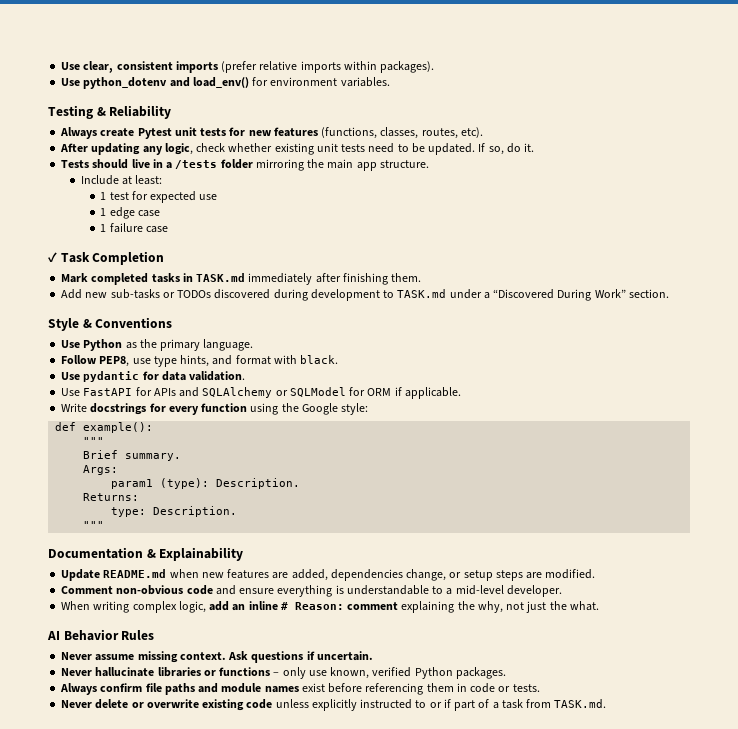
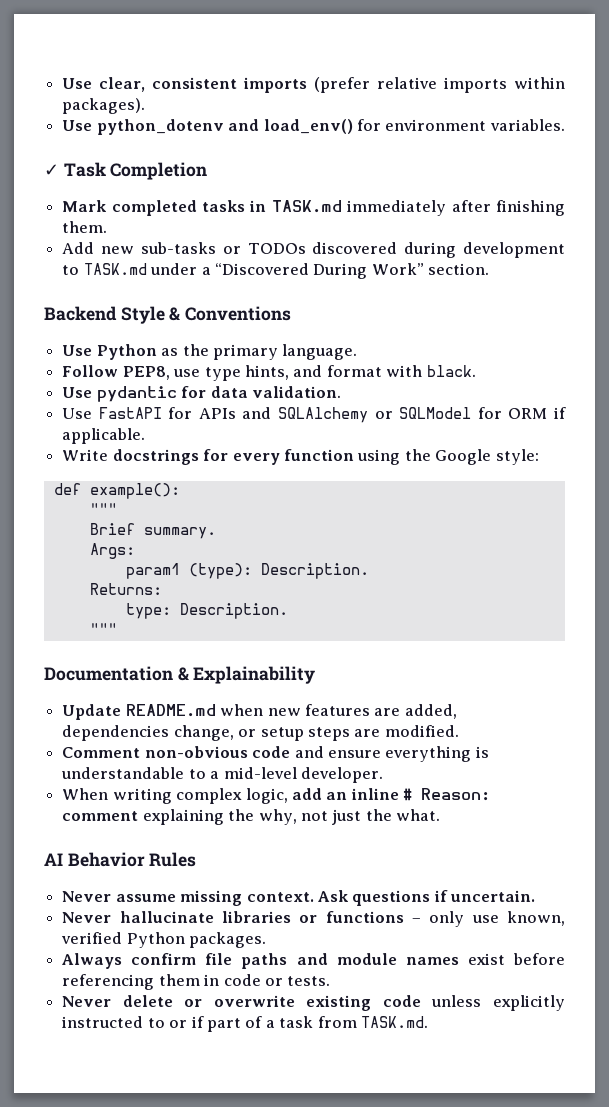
[48,105,172,119] [60,127,483,139] [60,143,535,155] [61,159,429,171] [80,175,163,185] [100,191,218,203] [100,207,160,219] [100,223,168,233] // Testing & Reliability // Always create Pytest unit tests for new features (functions, classes, routes, etc). // After updating any logic, check whether existing unit tests need to be updated. If so, do it. // Tests should live in a /tests folder mirroring the main app structure. // Include at least: // 1 test for expected use // 1 edge case // 1 failure case -> (565, 125) none
(669, 293) none -> [44,306,117,321] Backend

